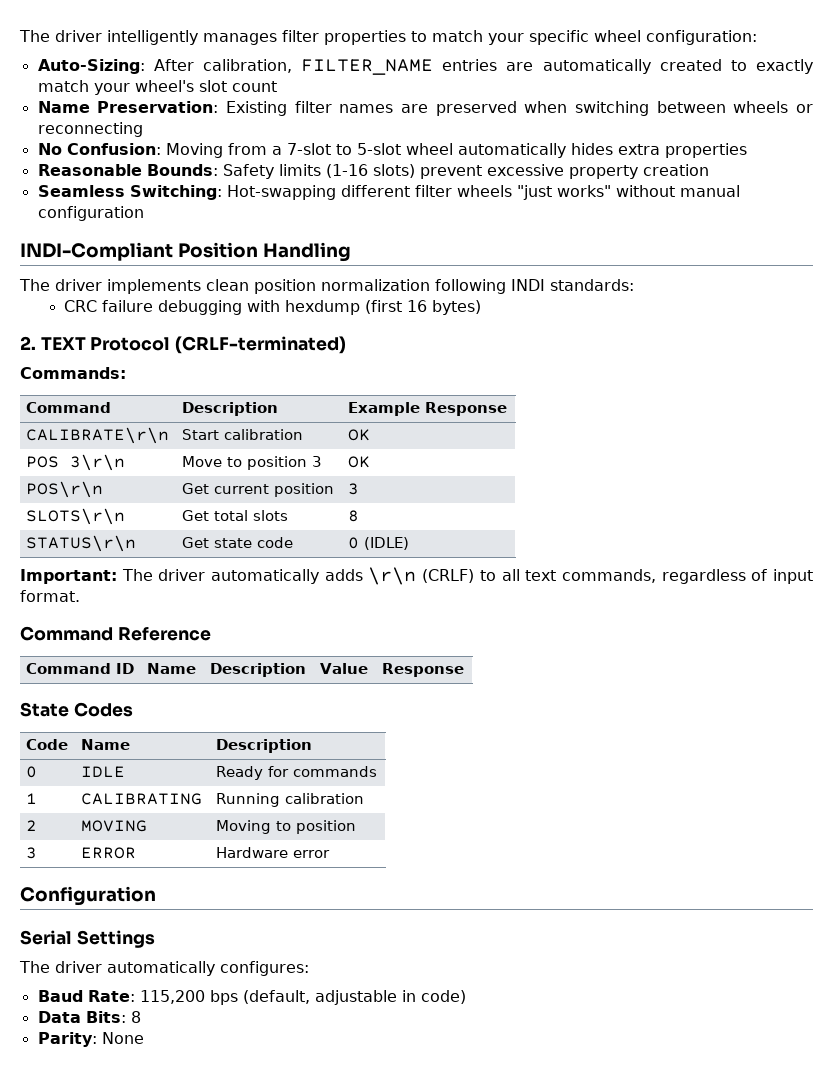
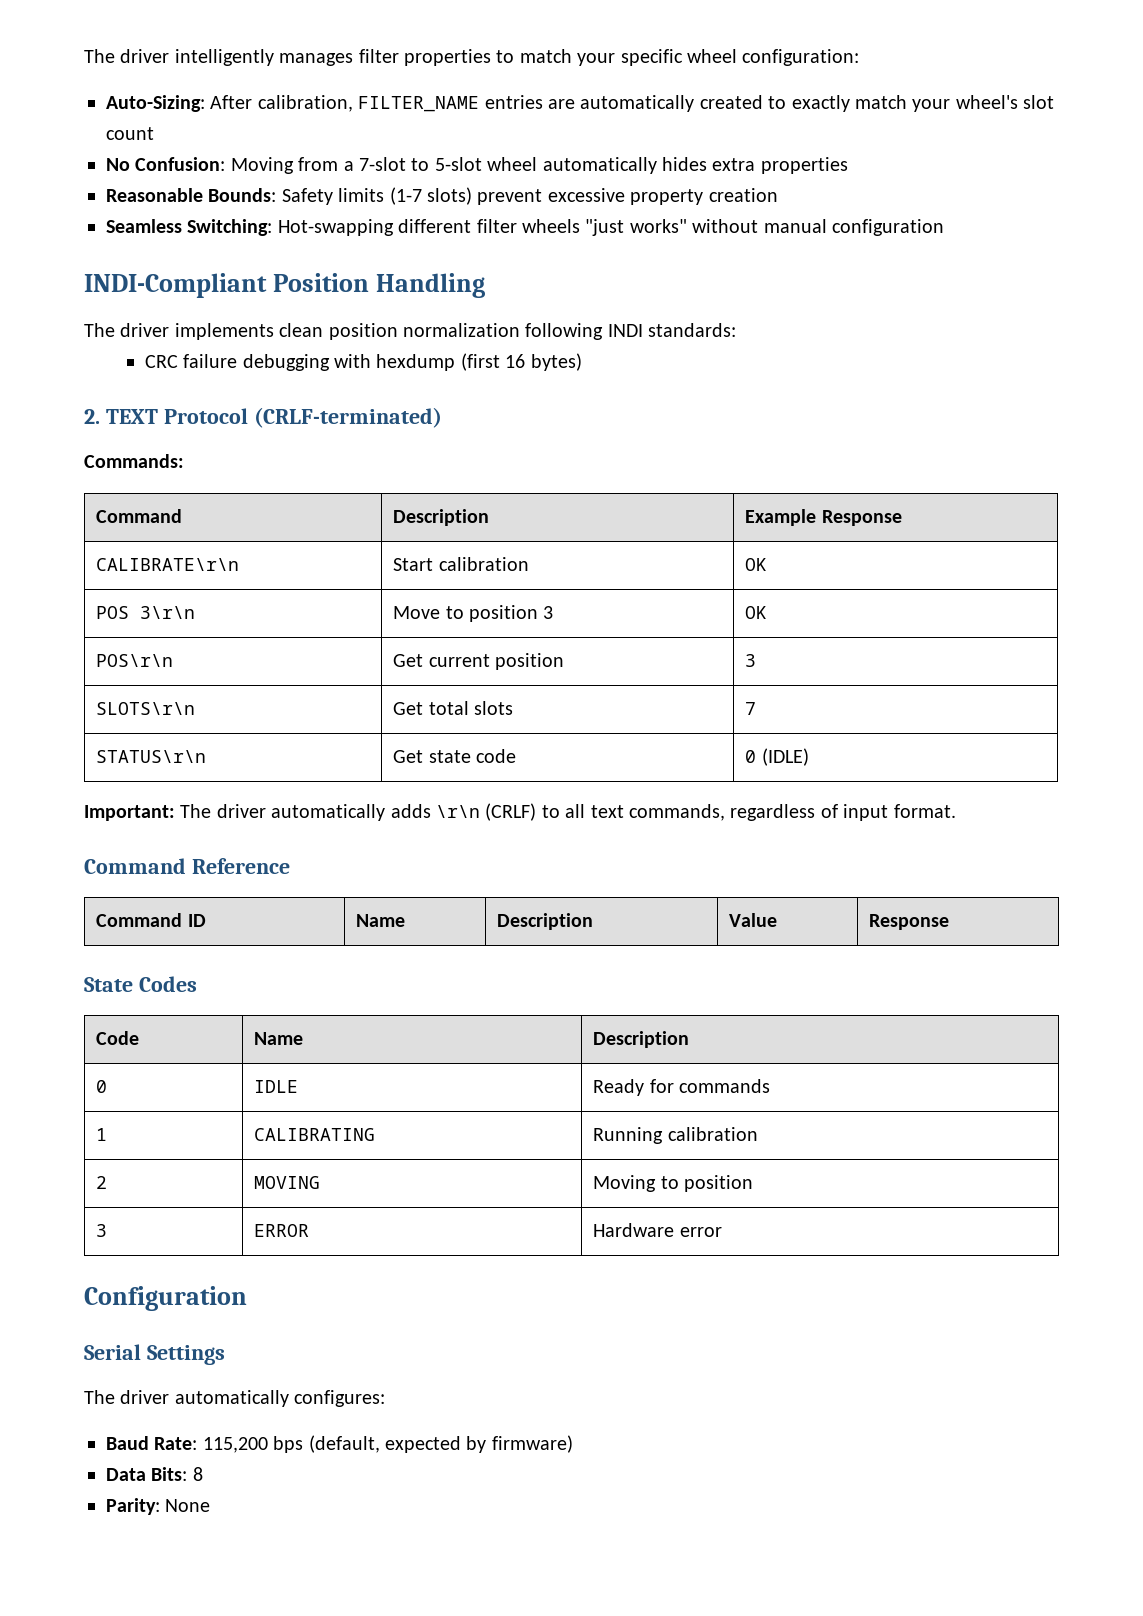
[37,101,813,116] [37,122,143,137] // Name Preservation: Existing filter names are preserved when switching between wheels or reconnecting -> (154, 133) none
[325,164,368,178] (1-16 -> [389,187,422,205] (1-7
[348,510,360,522] 8 -> [745,702,757,715] 7
[314,990,466,1005] adjustable in code) -> [385,1435,573,1453] expected by firmware)

